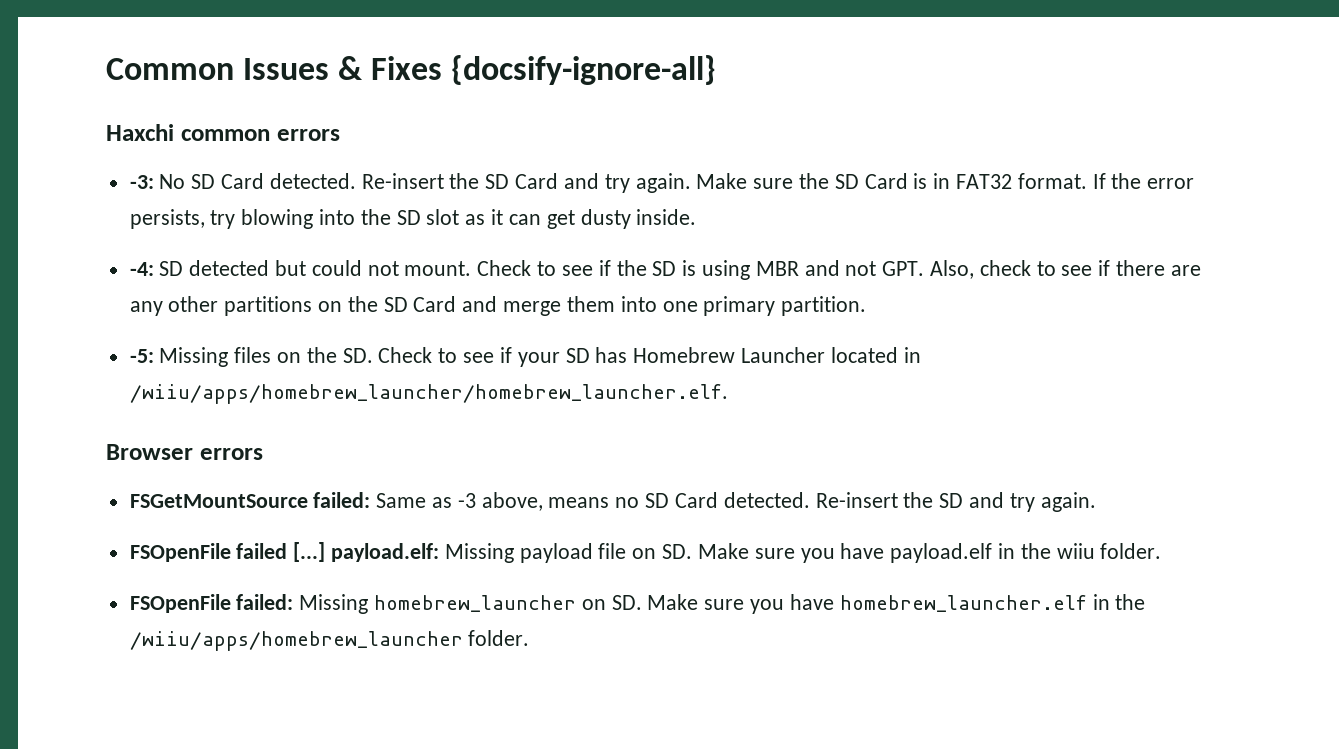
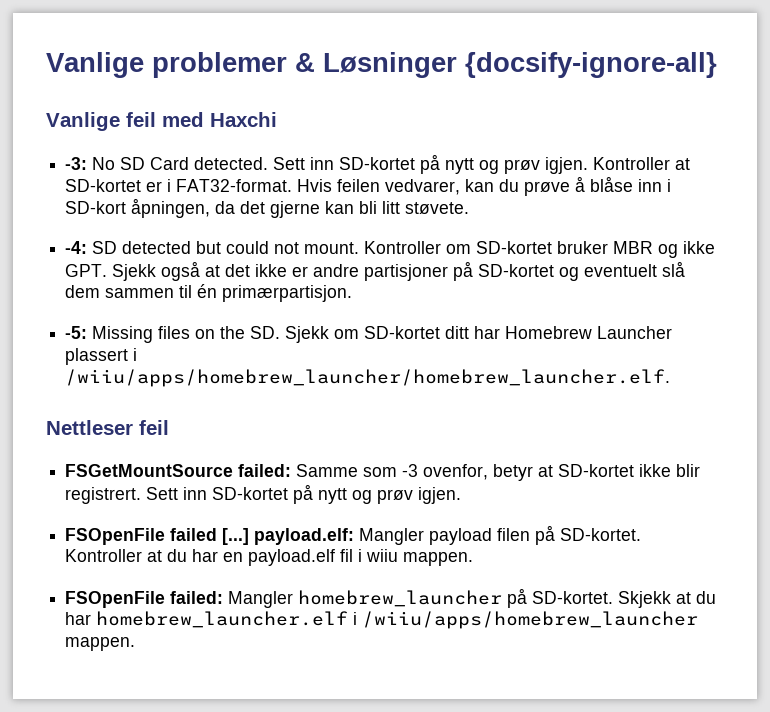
[106,55,717,85] Common Issues & Fixes {docsify-ignore-all} // -> [46,52,717,78] [46,112,204,131] Vanlige problemer & Løsninger {docsify-ignore-all} // Vanlige feil med
[180,129,340,141] common errors -> (277, 119) none
[361,173,1195,193] [129,209,697,229] Re-insert the SD Card and try again. Make sure the SD Card is in FAT32 format. If the error persists, try blowing into the SD slot as it can get dusty inside. -> [273,154,691,174] [65,176,672,196] [65,198,470,218] Sett inn SD-kortet på nytt og prøv igjen. Kontroller at SD-kortet er i FAT32-format. Hvis feilen vedvarer, kan du prøve å blåse inn i SD-kort åpningen, da det gjerne kan bli litt støvete.
[477,260,1201,280] [129,296,867,316] Check to see if the SD is using MBR and not GPT. Also, check to see if there are any other partitions on the SD Card and merge them into one primary partition. -> [364,241,716,258] [65,261,686,281] [65,284,353,302] Kontroller om SD-kortet bruker MBR og ikke GPT. Sjekk også at det ikke er andre partisjoner på SD-kortet og eventuelt slå dem sammen til én primærpartisjon.
[378,347,921,367] Check to see if your SD has Homebrew Launcher located in -> [285,326,673,343] [65,348,138,365] Sjekk om SD-kortet ditt har Homebrew Launcher plassert i
[106,444,263,460] Browser errors -> [46,420,169,435] Nettleser feil
[376,492,1096,512] [129,542,1162,563] [129,594,1146,614] [129,630,530,651] Same as -3 above, means no SD Card detected. Re-insert the SD and try again. // FSOpenFile failed [...] payload.elf: Missing payload file on SD. Make sure you have payload.elf in the wiiu folder. // FSOpenFile failed: Missing homebrew_launcher on SD. Make sure you have homebrew_launcher.elf in the /wiiu/apps/homebrew_launcher folder. -> [296,464,701,481] [65,484,462,504] [65,525,642,545] [65,549,474,566] [65,588,717,608] [65,611,699,629] [65,637,136,651] Samme som -3 ovenfor, betyr at SD-kortet ikke blir registrert. Sett inn SD-kortet på nytt og prøv igjen. // FSOpenFile failed [...] payload.elf: Mangler payload filen på SD-kortet. Kontroller at du har en payload.elf fil i wiiu mappen. // FSOpenFile failed: Mangler homebrew_launcher på SD-kortet. Skjekk at du har homebrew_launcher.elf i /wiiu/apps/homebrew_launcher mappen.

